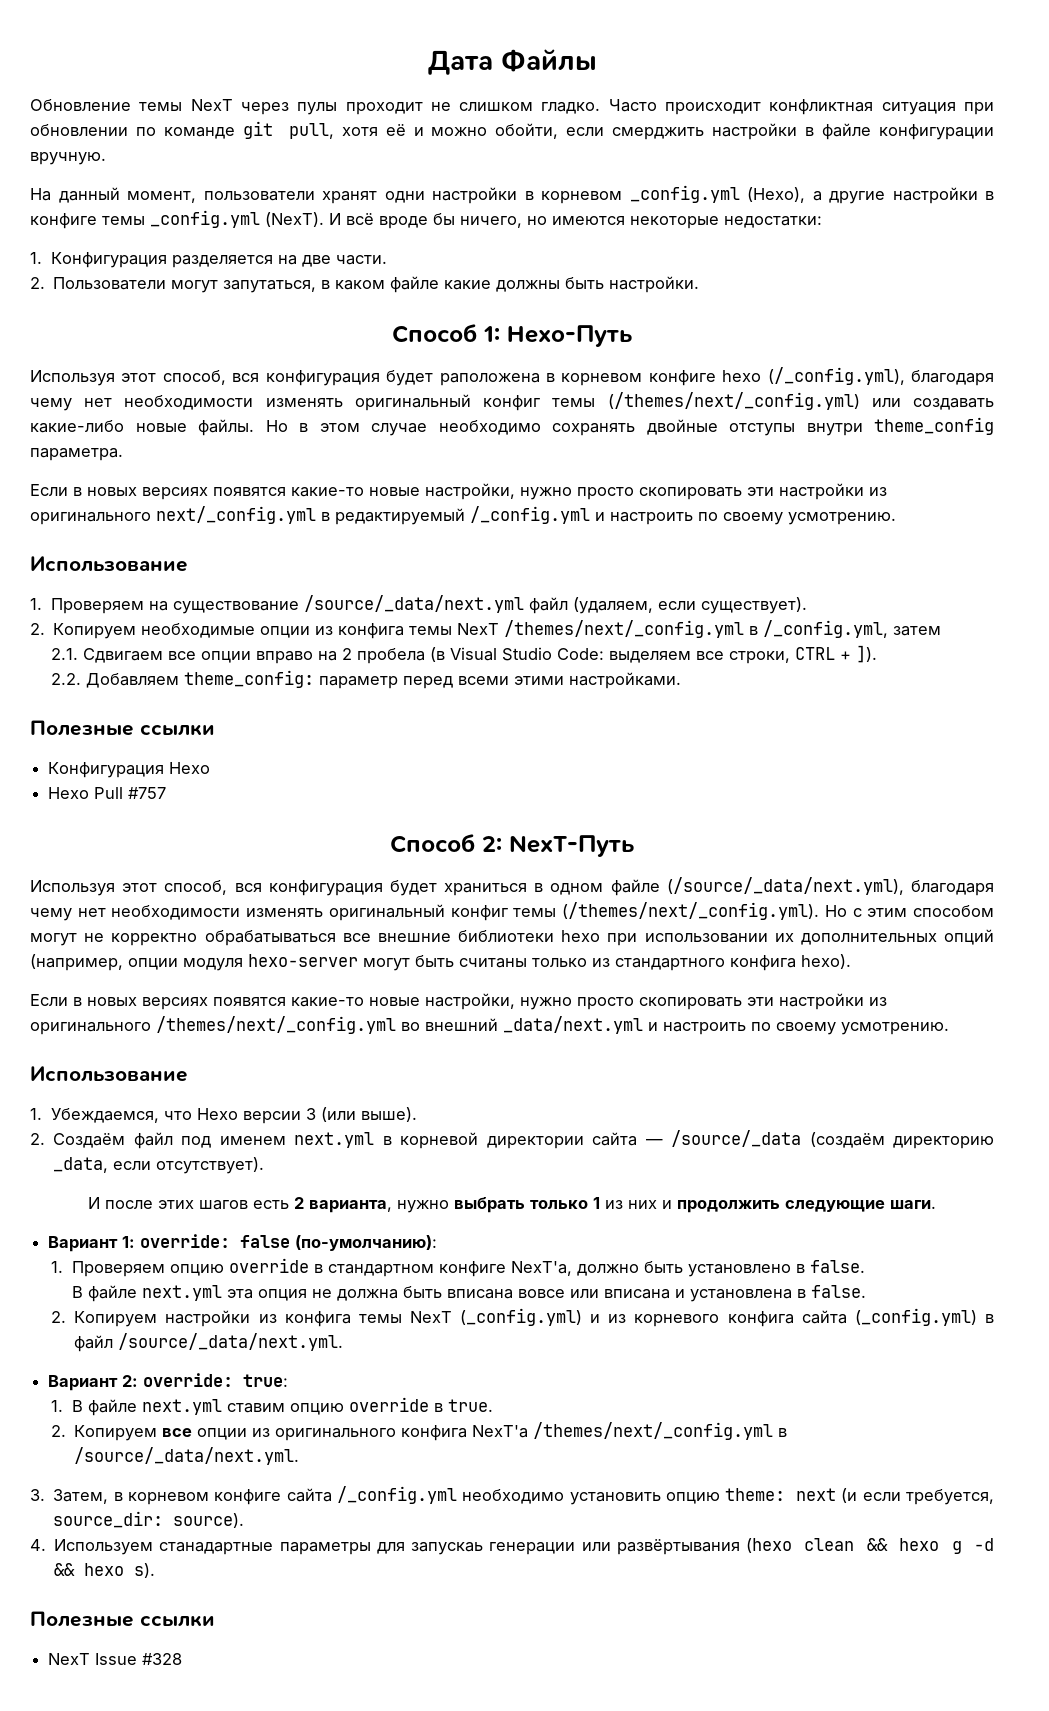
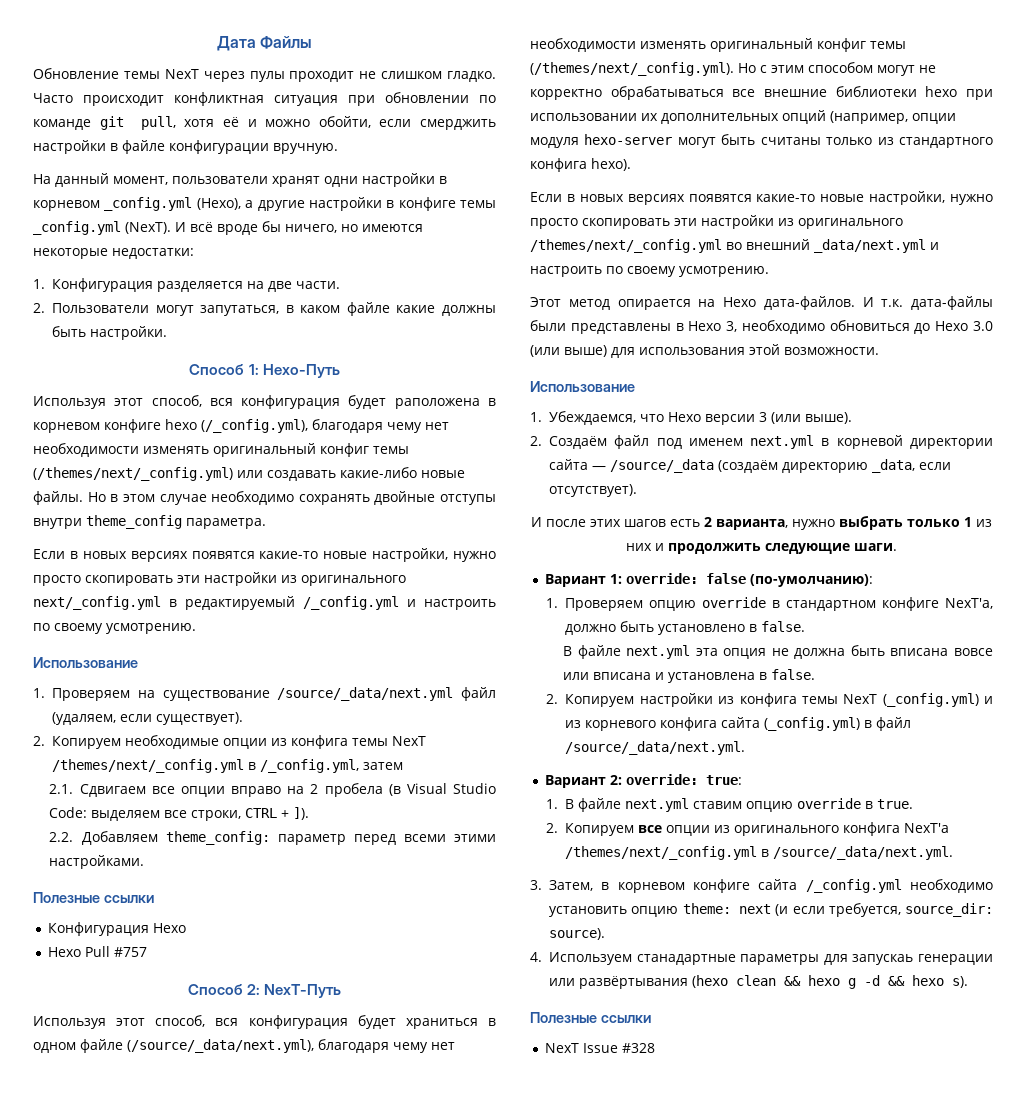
(949, 1028) none -> [530,296,993,310] [530,320,993,334] [530,344,879,358] // Этот метод опирается на Hexo дата-файлов. И т.к. дата-файлы были представлены в Hexo 3, необходимо обновиться до Hexo 3.0 (или выше) для использования этой возможности.

